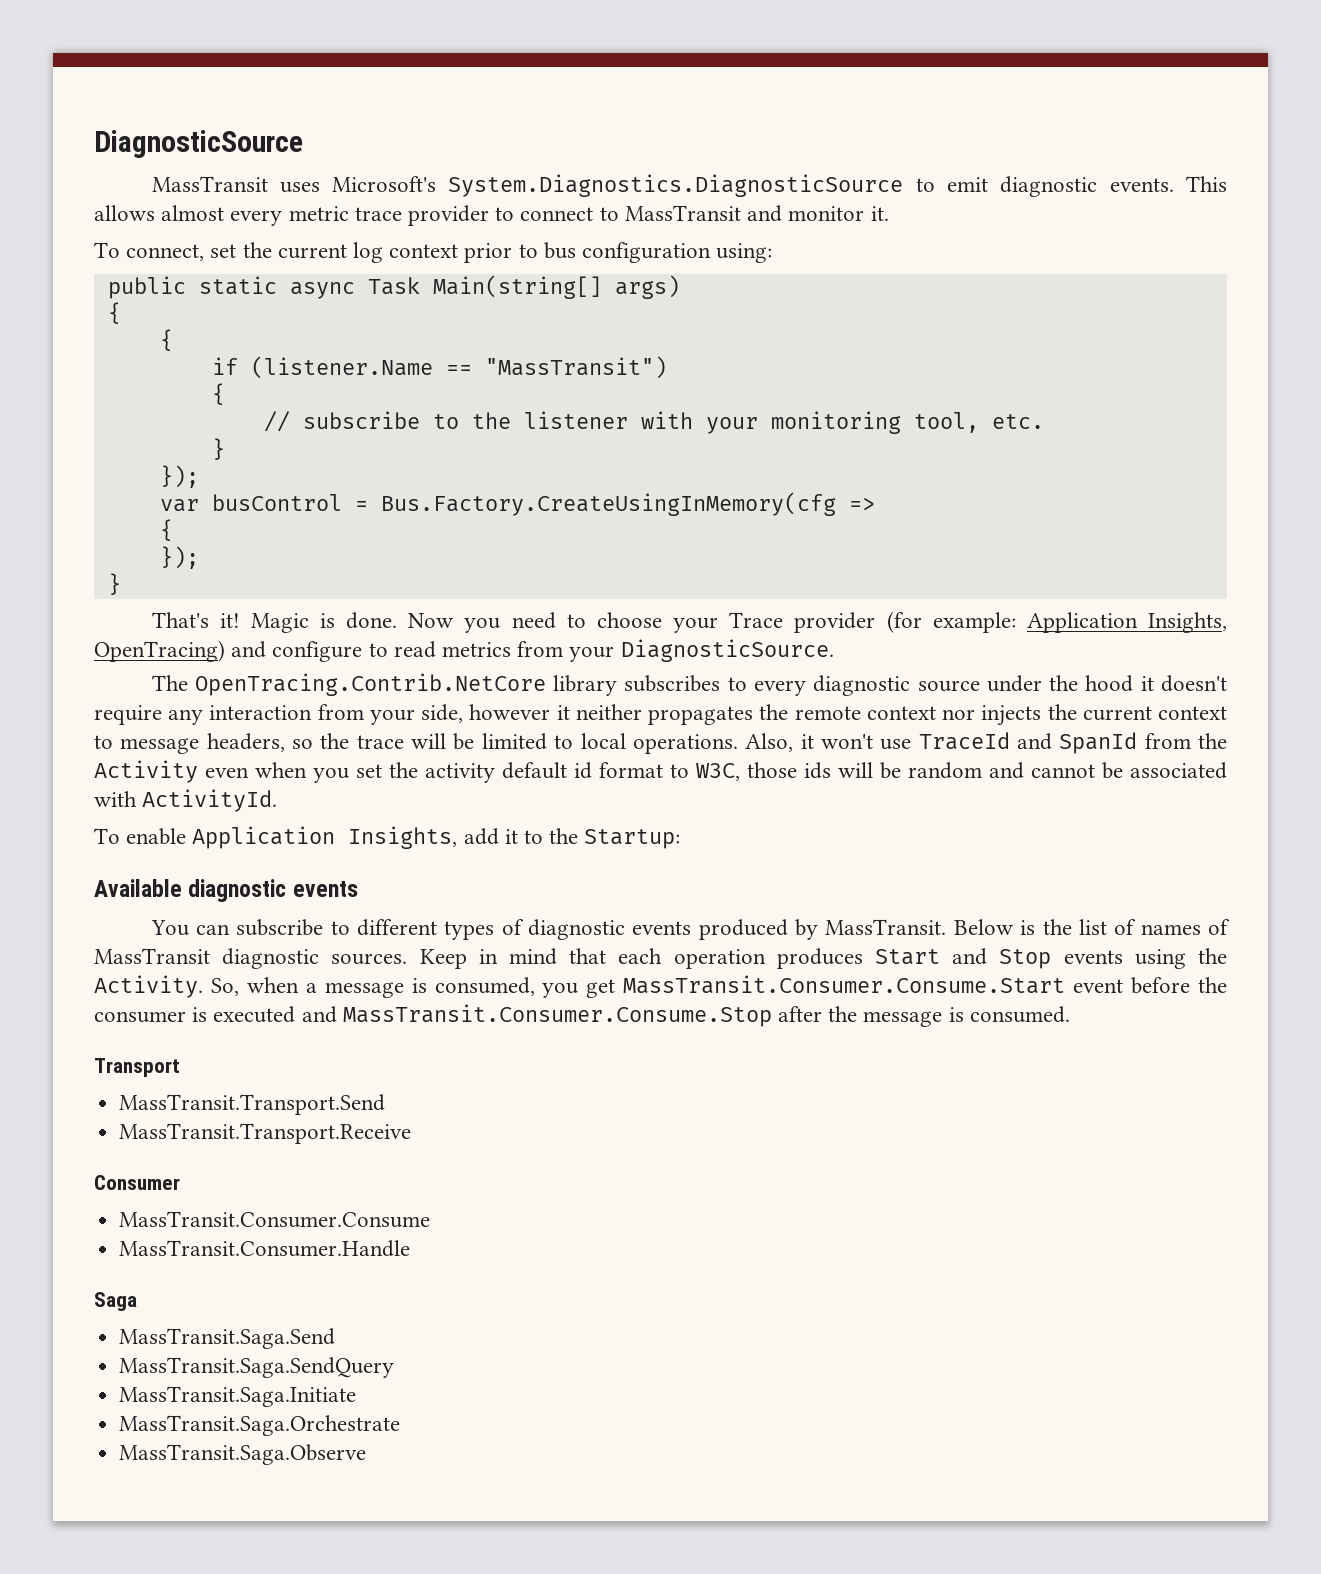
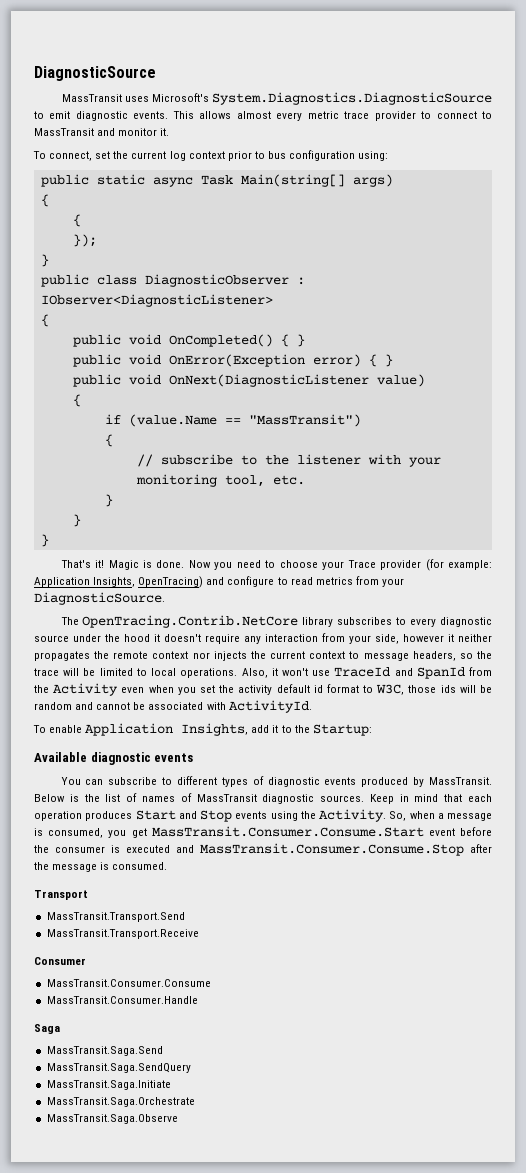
(173, 340) none -> [72,234,97,247] [40,254,49,267] [40,274,305,287] [40,294,273,307] [40,314,49,327] [72,334,305,347] [72,354,393,367] [72,374,425,387] [72,394,81,407] // }); // } // public class DiagnosticObserver : IObserver<DiagnosticListener> // { // public void OnCompleted() { } // public void OnError(Exception error) { } // public void OnNext(DiagnosticListener value) // {
[250,356,433,379] (listener.Name -> [128,414,217,427] (value.Name
[159,465,199,488] [159,492,875,516] [159,519,173,541] [159,546,199,569] }); // var busControl = Bus.Factory.CreateUsingInMemory(cfg => // { // }); -> [72,514,81,527] }

